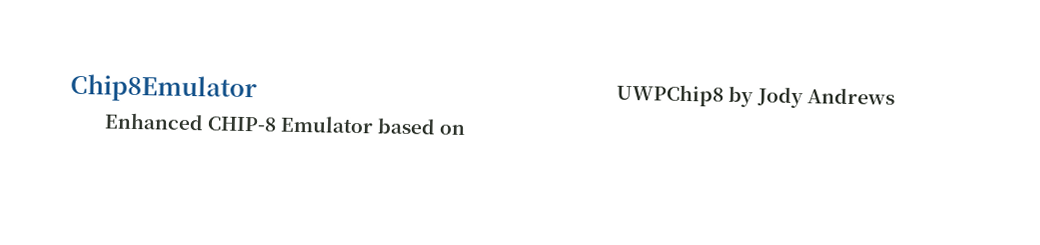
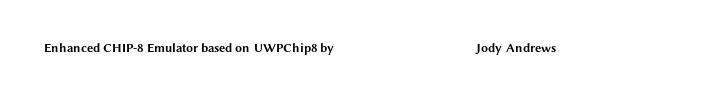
[70,73,257,104] Chip8Emulator // -> (43, 48) none

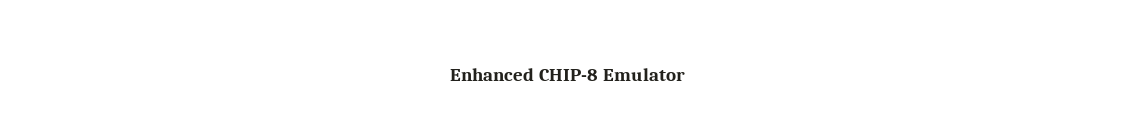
[201,43,556,55] based on UWPChip8 by Jody Andrews -> (686, 74) none

